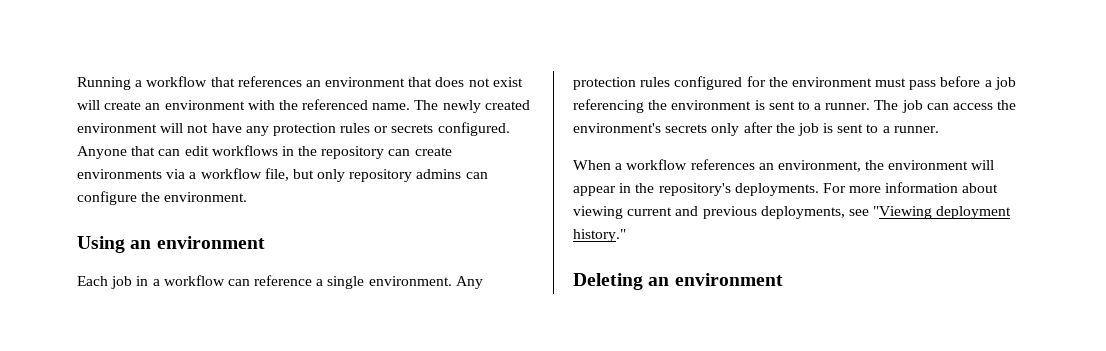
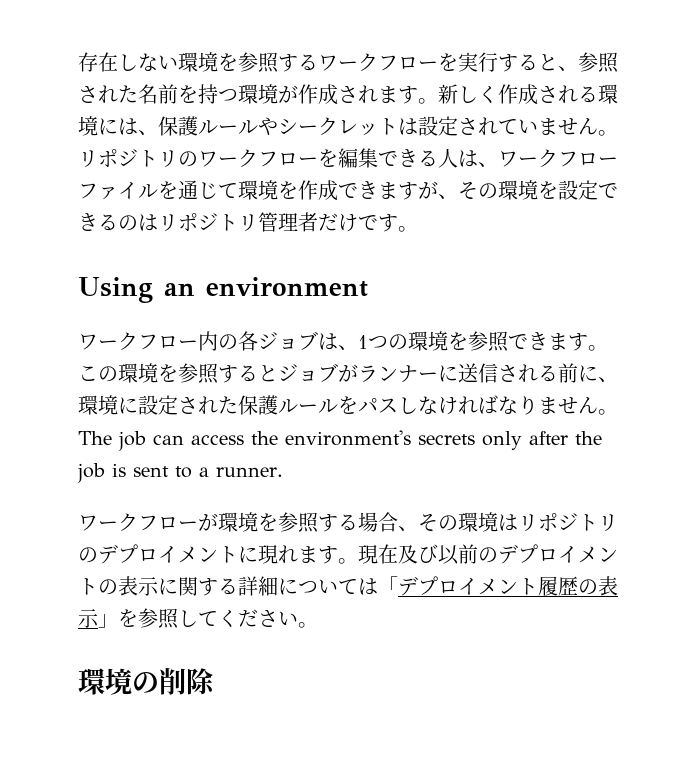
[77,76,523,90] [77,99,530,113] [77,122,510,136] [77,145,452,159] [77,168,488,182] [77,191,248,205] [77,236,265,253] [77,275,483,289] [573,76,1016,90] [573,99,871,113] Running a workflow that references an environment that does not exist will create an environment with the referenced name. The newly created environment will not have any protection rules or secrets configured. Anyone that can edit workflows in the repository can create environments via a workflow file, but only repository admins can configure the environment. // Using an environment // Each job in a workflow can reference a single environment. Any protection rules configured for the environment must pass before a job referencing the environment is sent to a runner. -> [78,52,619,73] [78,84,618,105] [78,116,618,136] [78,148,618,168] [78,180,618,201] [78,212,418,232] [78,277,368,303] [78,331,608,352] [78,363,618,384] [78,395,618,415] 存在しない環境を参照するワークフローを実行すると、参照された名前を持つ環境が作成されます。新しく作成される環境には、保護ルールやシークレットは設定されていません。リポジトリのワークフローを編集できる人は、ワークフローファイルを通じて環境を作成できますが、その環境を設定できるのはリポジトリ管理者だけです。 // Using an environment // ワークフロー内の各ジョブは、1つの環境を参照できます。この環境を参照するとジョブがランナーに送信される前に、環境に設定された保護ルールをパスしなければなりません。
[573,159,995,172] [573,182,999,196] [573,206,1012,219] [573,229,626,242] [573,273,783,290] When a workflow references an environment, the environment will appear in the repository's deployments. For more information about viewing current and previous deployments, see "Viewing deployment history." // Deleting an environment -> [78,512,618,533] [78,544,618,565] [78,576,618,596] [78,608,318,629] [78,668,215,695] ワークフローが環境を参照する場合、その環境はリポジトリのデプロイメントに現れます。現在及び以前のデプロイメントの表示に関する詳細については「デプロイメント履歴の表示」を参照してください。 // 環境の削除

